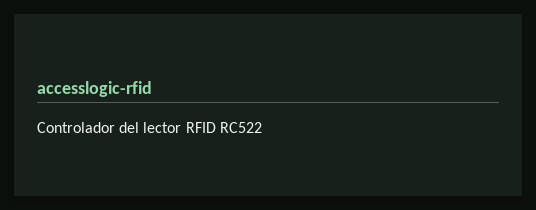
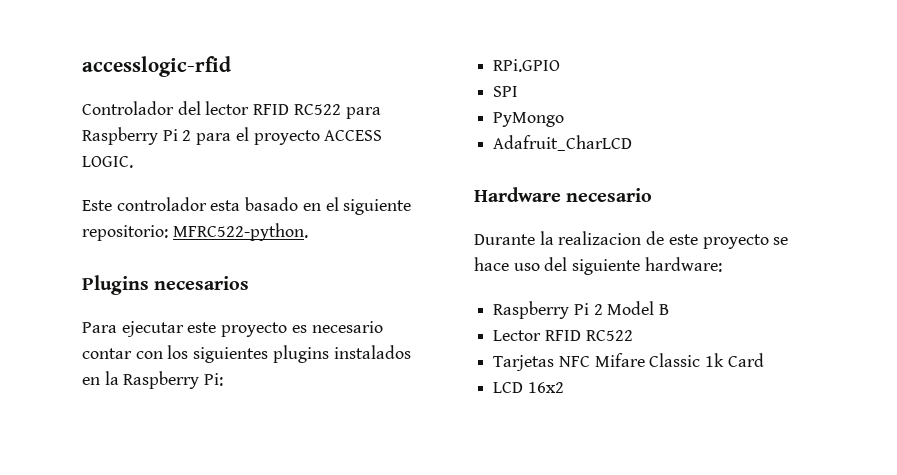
(262, 127) none -> [345,107,381,119] [82,127,383,145] [82,156,133,168] [82,197,412,215] [82,223,308,241] [82,275,250,295] [82,321,383,337] [82,345,411,363] [82,371,224,389] [493,59,561,72] [493,86,519,97] [493,112,565,127] [493,135,633,151] [474,187,653,202] [474,231,789,249] [474,257,722,275] [493,301,670,319] [493,330,633,341] [493,353,764,371] [493,382,564,393] para Raspberry Pi 2 para el proyecto ACCESS LOGIC. // Este controlador esta basado en el siguiente repositorio: MFRC522-python. // Plugins necesarios // Para ejecutar este proyecto es necesario contar con los siguientes plugins instalados en la Raspberry Pi: // RPi.GPIO // SPI // PyMongo // Adafruit_CharLCD // Hardware necesario // Durante la realizacion de este proyecto se hace uso del siguiente hardware: // Raspberry Pi 2 Model B // Lector RFID RC522 // Tarjetas NFC Mifare Classic 1k Card // LCD 16x2

